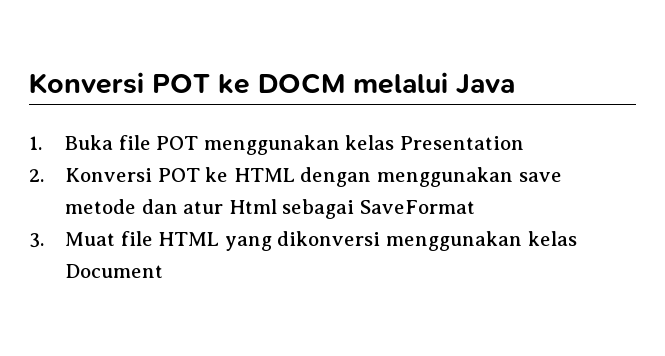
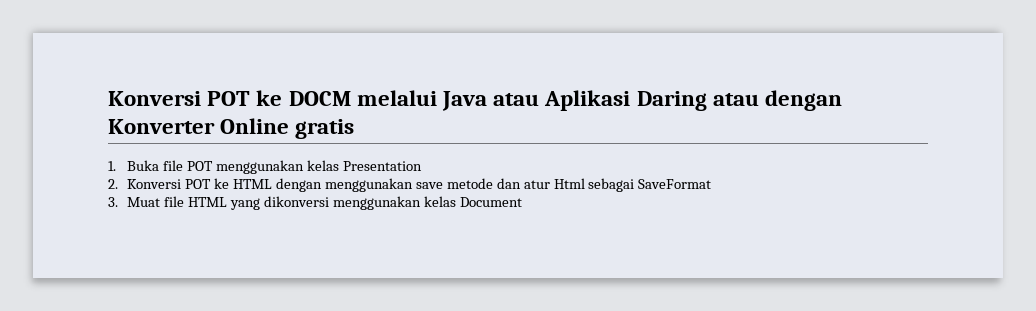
(515, 84) none -> [493,90,843,111] [108,118,355,139] atau Aplikasi Daring atau dengan Konverter Online gratis

